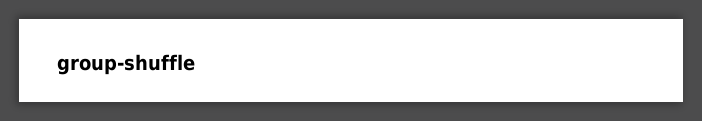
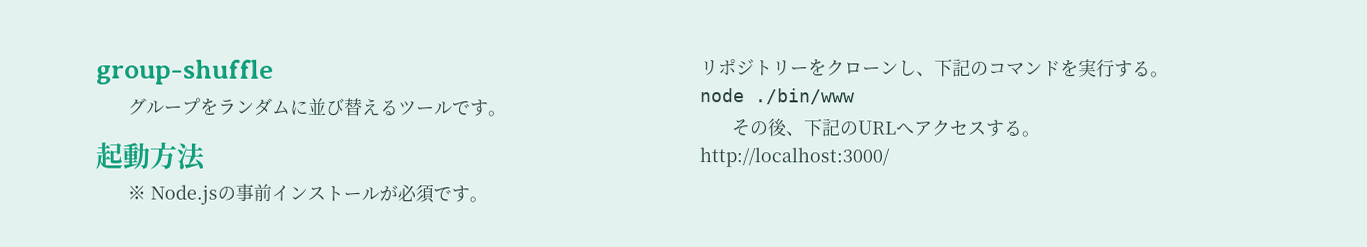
(195, 64) none -> [128,97,508,117] [95,141,207,172] [127,183,489,205] [700,58,1169,78] [700,88,855,105] [731,118,1041,137] [699,147,890,168] // グループをランダムに並び替えるツールです。 // 起動方法 // ※ Node.jsの事前インストールが必須です。 // リポジトリーをクローンし、下記のコマンドを実行する。 // node ./bin/www // その後、下記のURLへアクセスする。 // http://localhost:3000/

